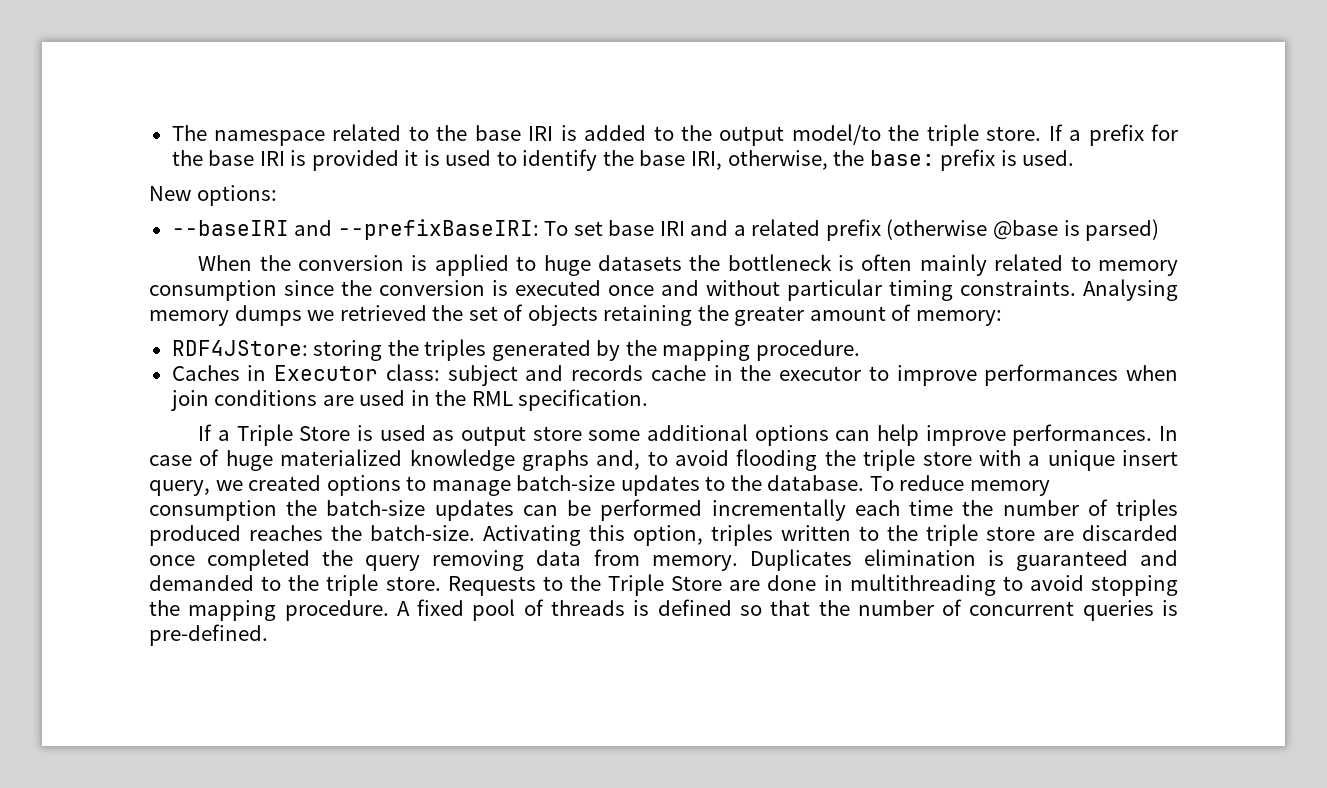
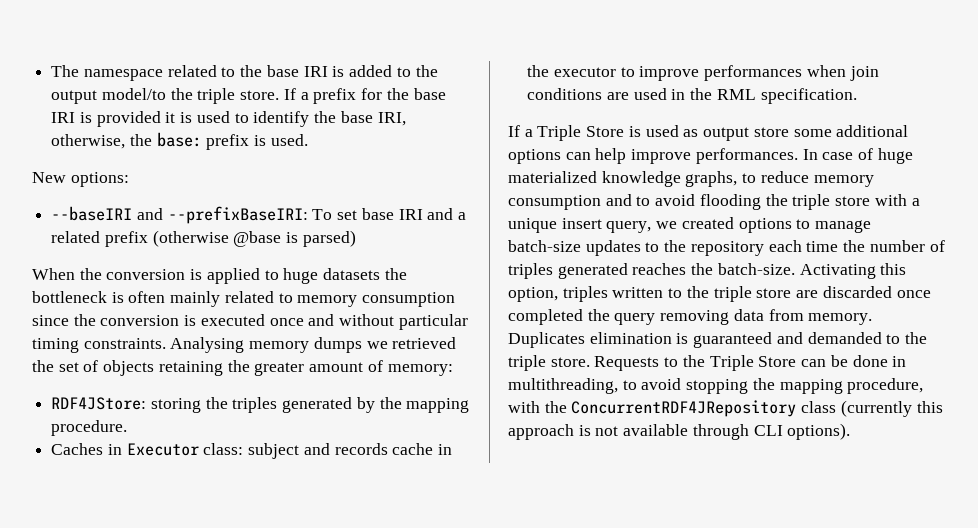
[521,450,641,471] graphs and, -> [685,171,874,187] [508,194,632,210] graphs, to reduce memory consumption and
[767,475,1050,496] [149,499,846,521] database. To reduce memory consumption the batch-size updates can be performed incrementally -> [690,241,764,256] repository
[149,525,241,546] produced -> [557,263,628,279] generated
[729,580,761,591] are -> [801,355,848,367] can be
[849,574,996,596] multithreading -> [508,378,618,394] multithreading,
[284,599,1178,621] [149,624,268,646] procedure. A fixed pool of threads is defined so that the number of concurrent queries is pre-defined. -> [847,378,924,394] [508,400,943,417] [508,423,851,440] procedure, with the ConcurrentRDF4JRepository class (currently this approach is not available through CLI options).

